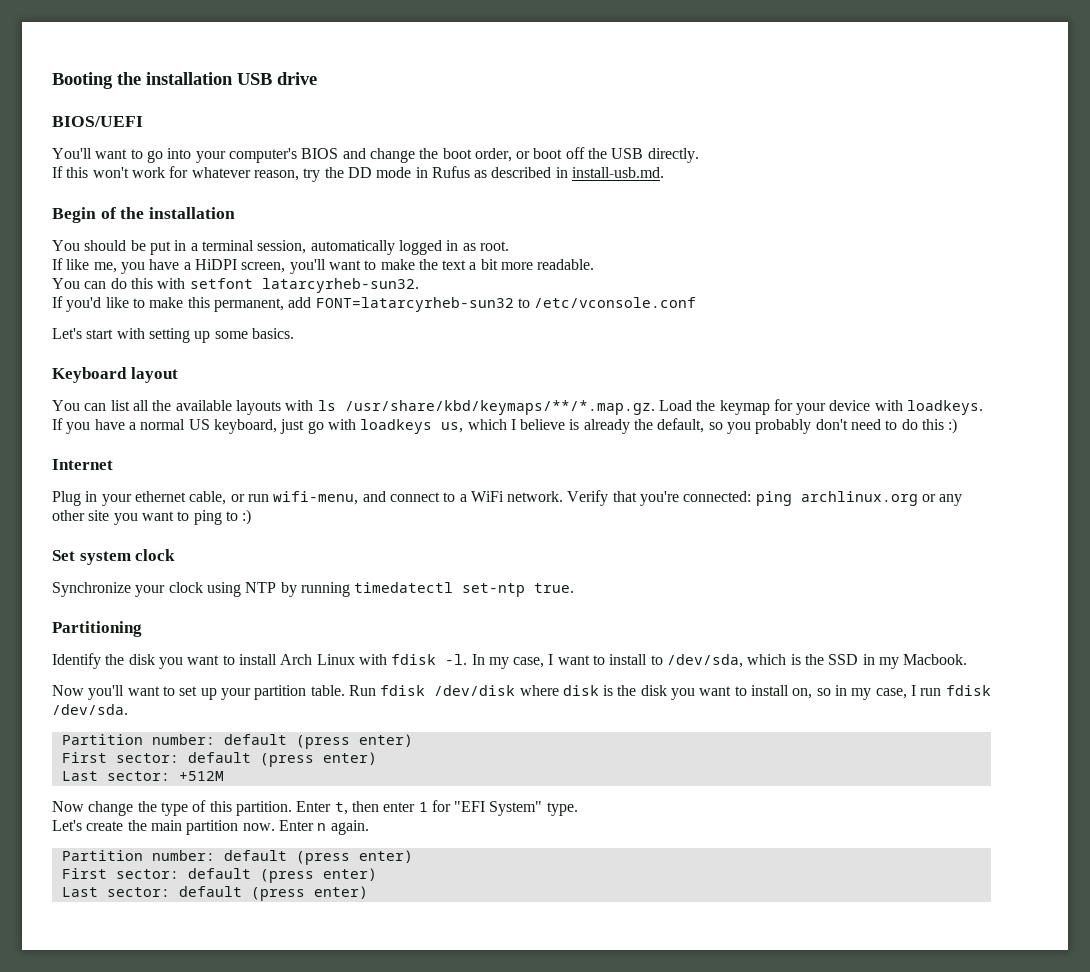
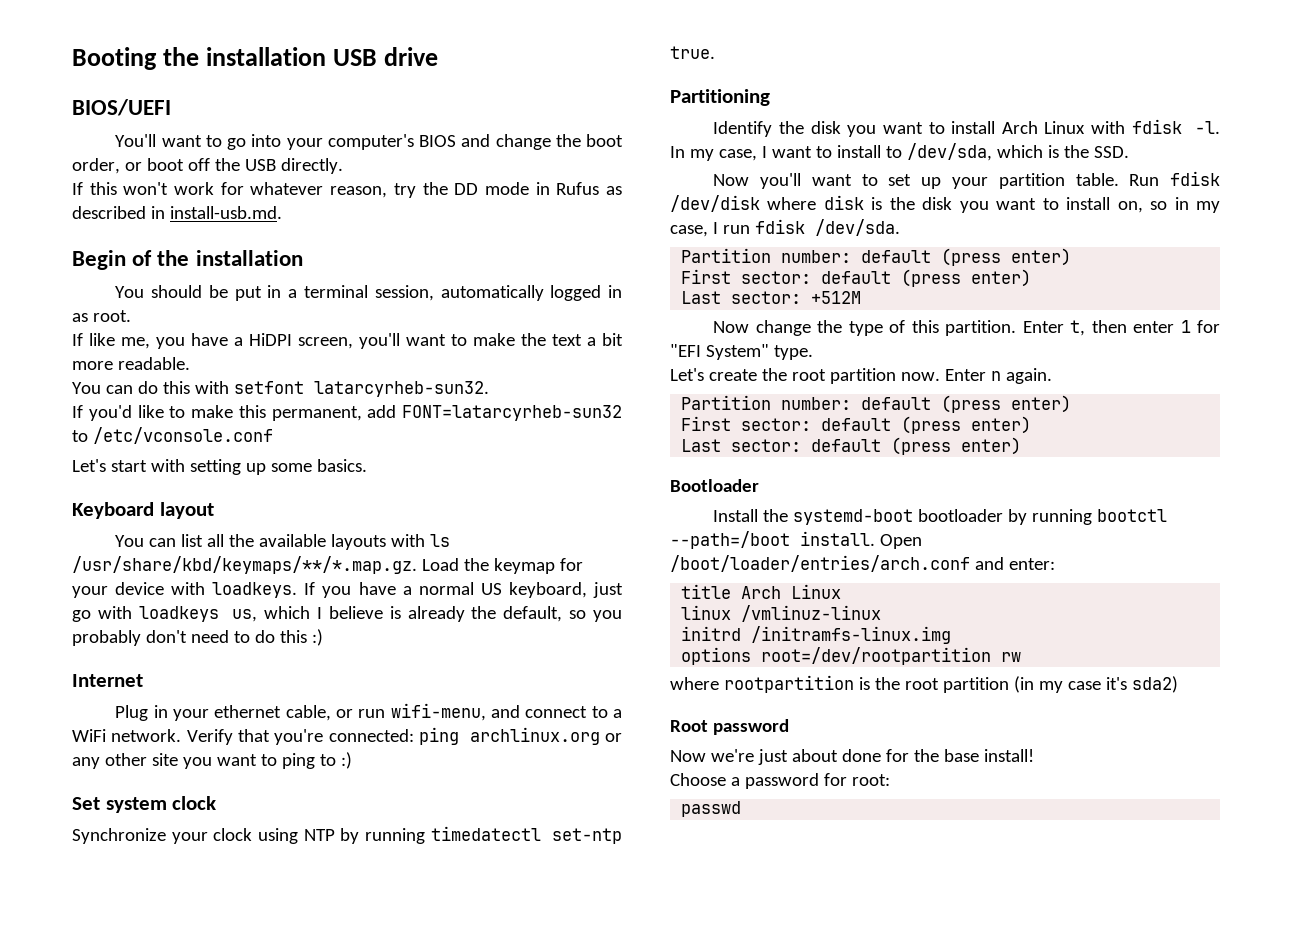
[828,654,968,669] SSD in my Macbook. -> [1093,146,1129,158] SSD.
[150,820,182,831] main -> [791,369,826,381] root
(368, 892) none -> [670,479,759,492] [713,509,1168,525] [670,531,922,549] [670,555,1055,572] [681,584,842,599] [681,605,882,622] [681,626,952,644] [681,647,1022,665] [670,675,1178,693] [670,719,789,735] [670,749,1034,765] [670,773,890,789] [681,801,742,817] // Bootloader // Install the systemd-boot bootloader by running bootctl --path=/boot install. Open /boot/loader/entries/arch.conf and enter: // title Arch Linux // linux /vmlinuz-linux // initrd /initramfs-linux.img // options root=/dev/rootpartition rw // where rootpartition is the root partition (in my case it's sda2) // Root password // Now we're just about done for the base install! // Choose a password for root: // passwd

